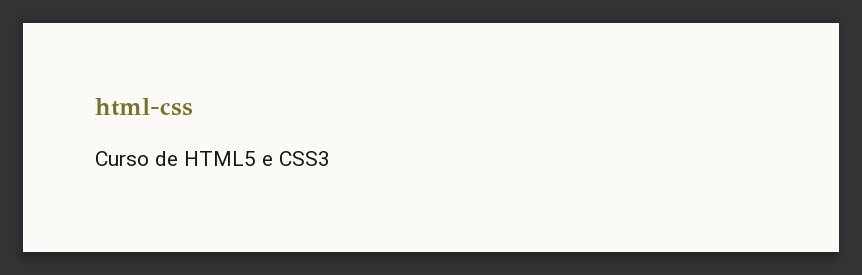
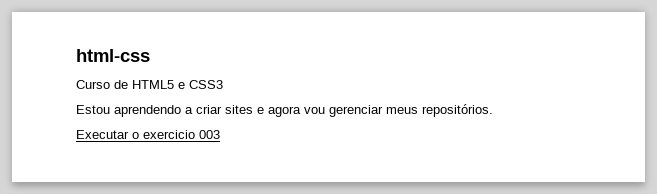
(330, 158) none -> [76,104,493,117] [76,130,220,139] // Estou aprendendo a criar sites e agora vou gerenciar meus repositórios. // Executar o exercicio 003

